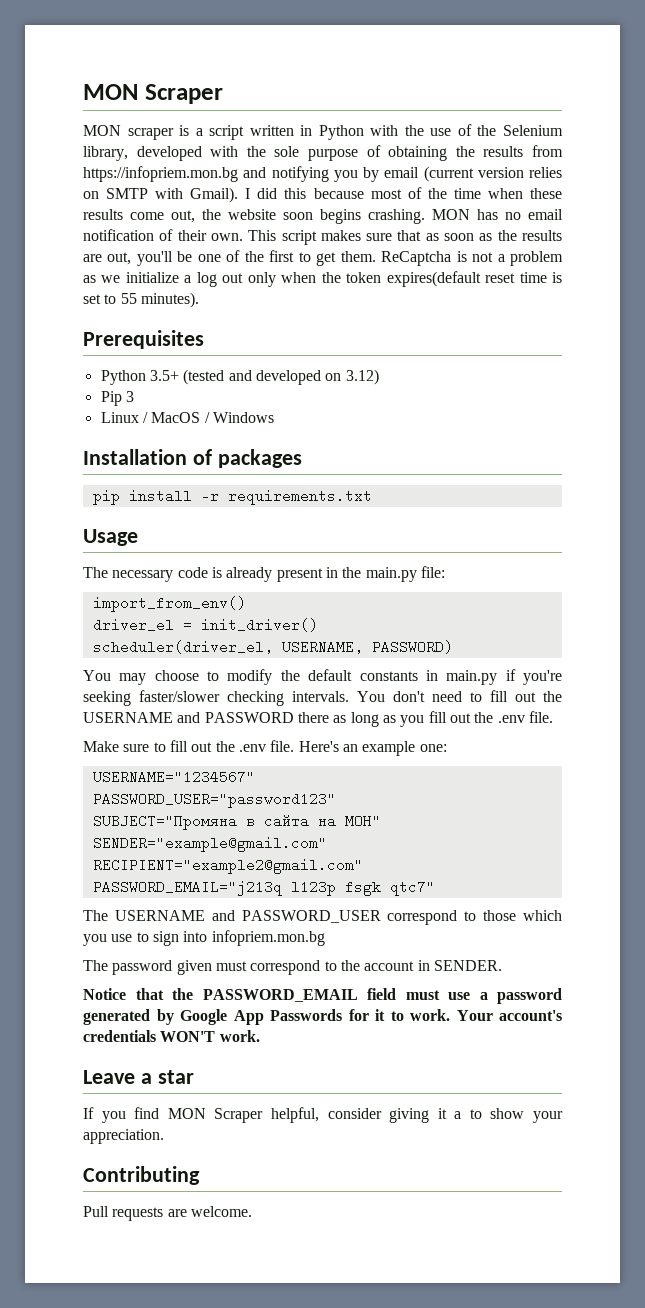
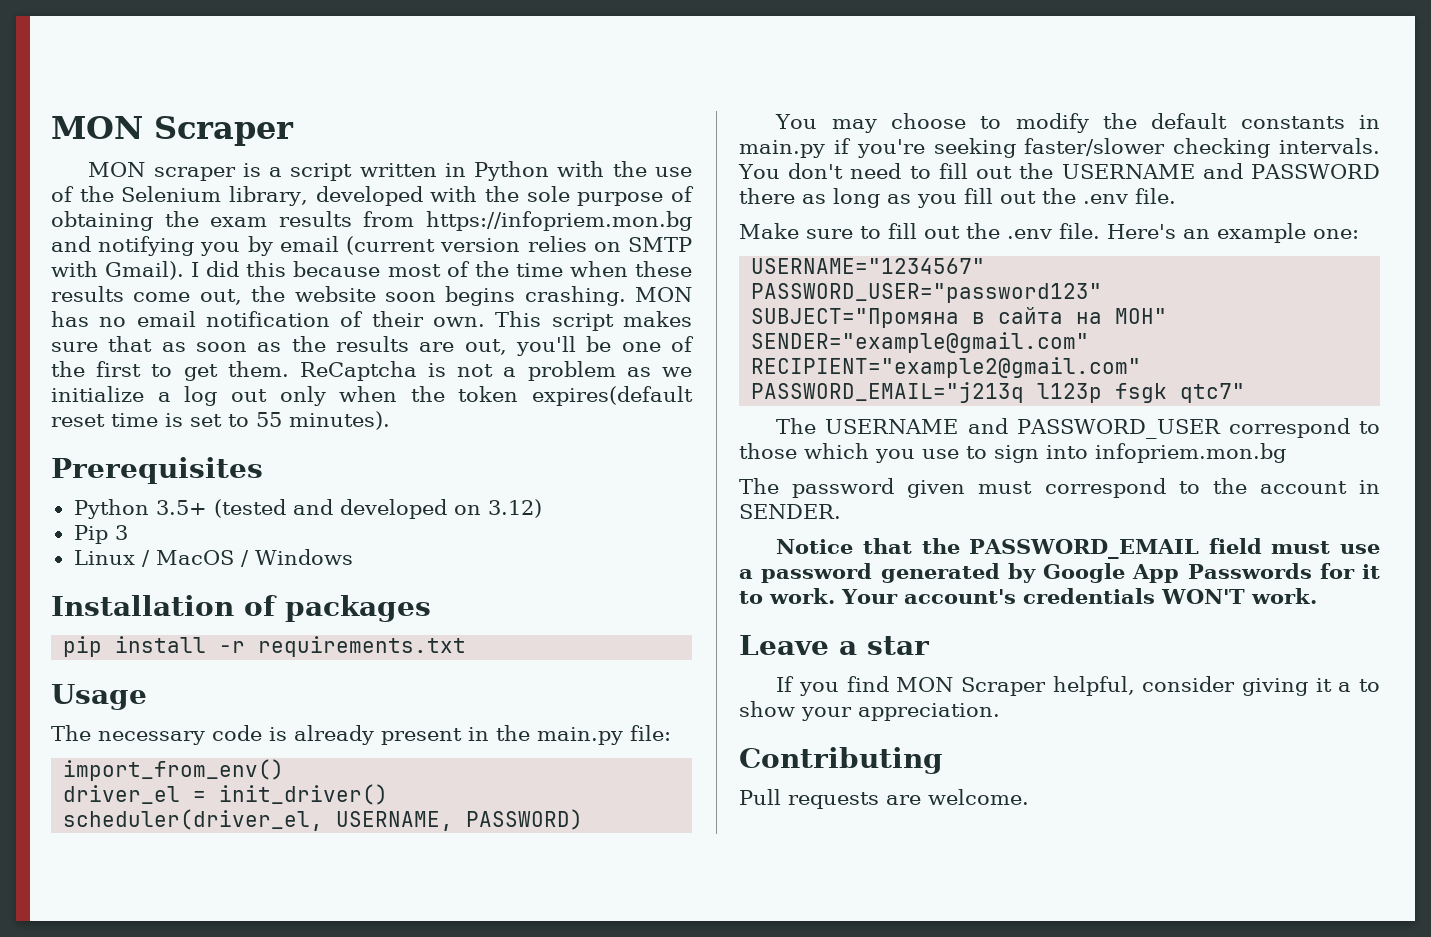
(475, 151) none -> [210,217,268,227] exam

